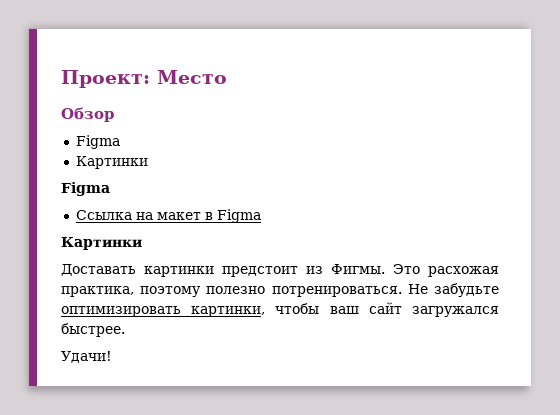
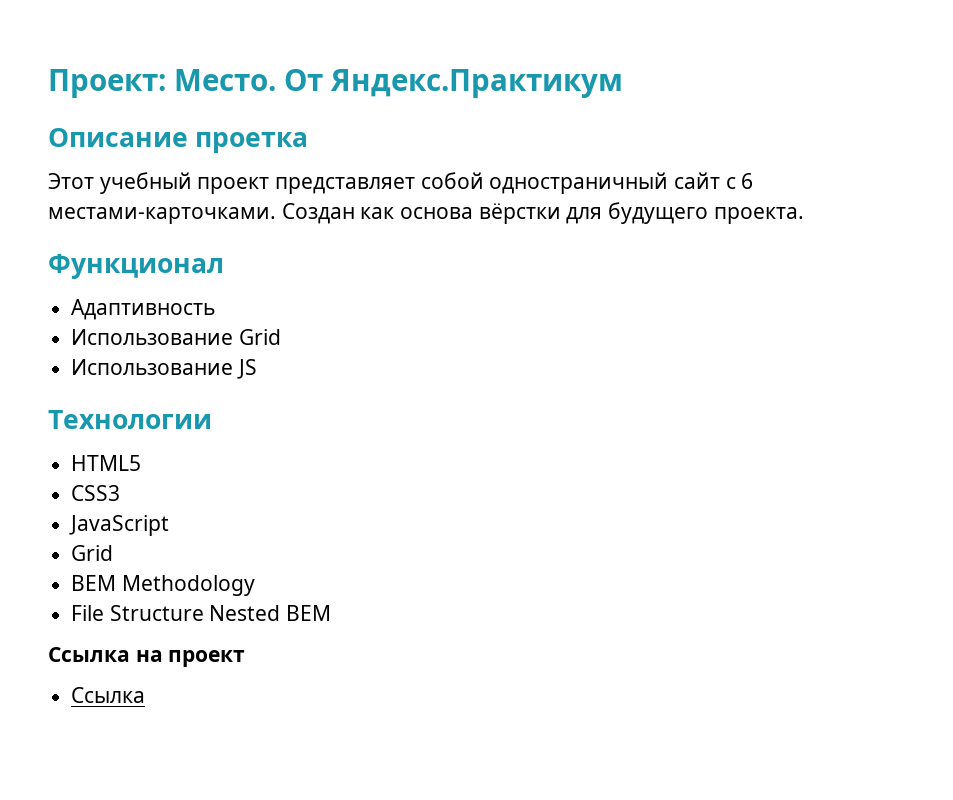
[157,70,227,84] [61,107,114,122] [75,135,120,149] [75,156,148,169] [61,182,110,196] [75,209,261,223] [61,237,142,250] [61,264,499,277] [61,283,499,297] [61,302,499,317] [61,323,125,337] [61,351,112,363] Место // Обзор // Figma // Картинки // Figma // Ссылка на макет в Figma // Картинки // Доставать картинки предстоит из Фигмы. Это расхожая практика, поэтому полезно потренироваться. Не забудьте оптимизировать картинки, чтобы ваш сайт загружался быстрее. // Удачи! -> [174,69,623,98] [48,128,309,153] [48,172,754,194] [48,202,804,224] [48,254,224,279] [71,299,216,320] [71,329,281,345] [71,359,257,379] [48,410,212,429] [71,455,142,471] [71,485,121,501] [69,515,170,536] [71,545,114,561] [71,575,255,596] [71,605,332,621] [48,647,246,667] [71,687,146,703] Место. От Яндекс.Практикум // Описание проетка // Этот учебный проект представляет собой одностраничный сайт с 6 местами-карточками. Создан как основа вёрстки для будущего проекта. // Функционал // Адаптивность // Использование Grid // Использование JS // Технологии // HTML5 // CSS3 // JavaScript // Grid // BEM Methodology // File Structure Nested BEM // Ссылка на проект // Ссылка

